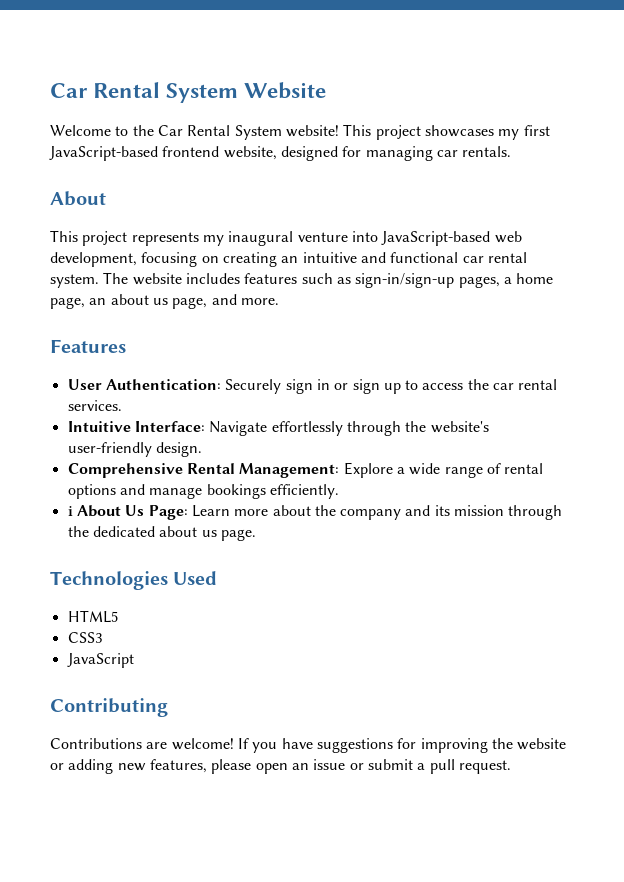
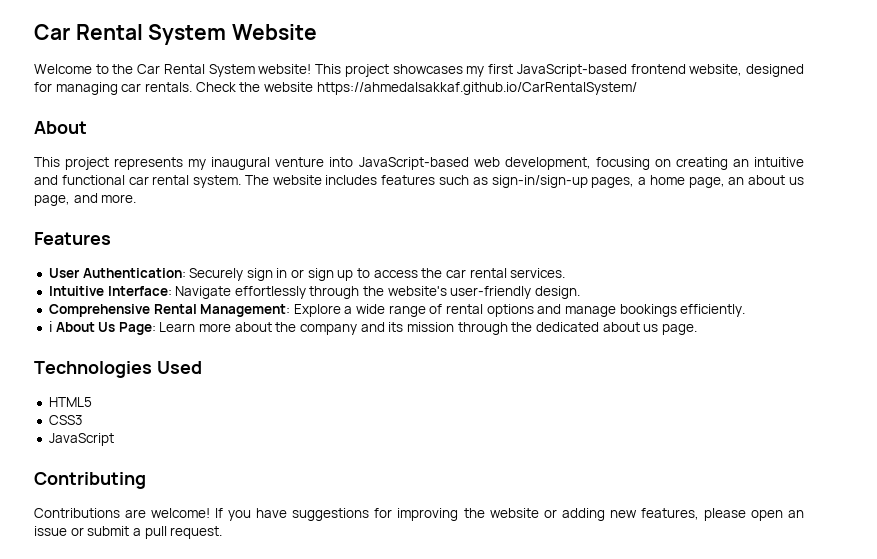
(512, 151) none -> [195,82,637,95] Check the website https://ahmedalsakkaf.github.io/CarRentalSystem/

